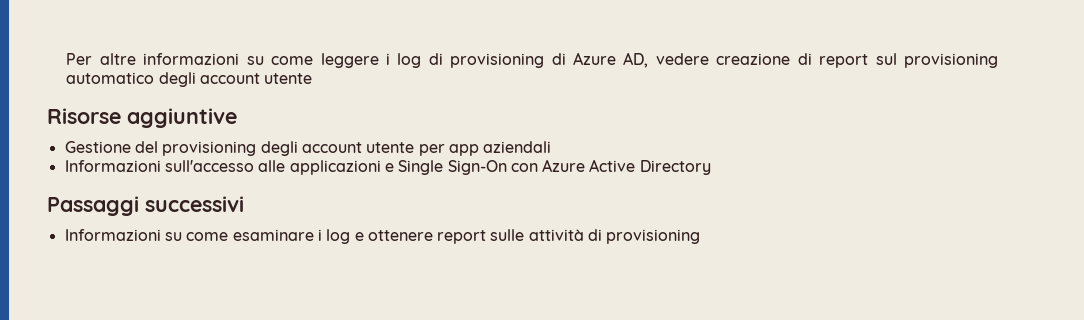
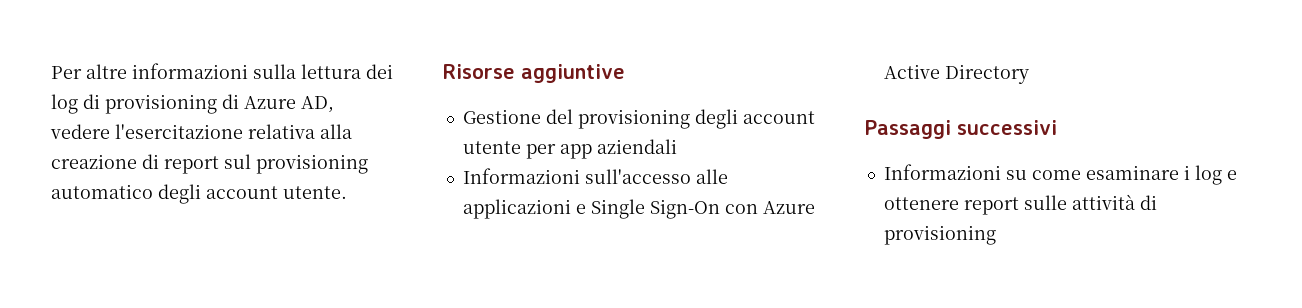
[246,53,390,68] su come leggere i -> [253,64,394,79] sulla lettura dei
(709, 59) none -> [115,124,353,139] l'esercitazione relativa alla
[264,73,313,84] utente -> [283,186,348,199] utente.

